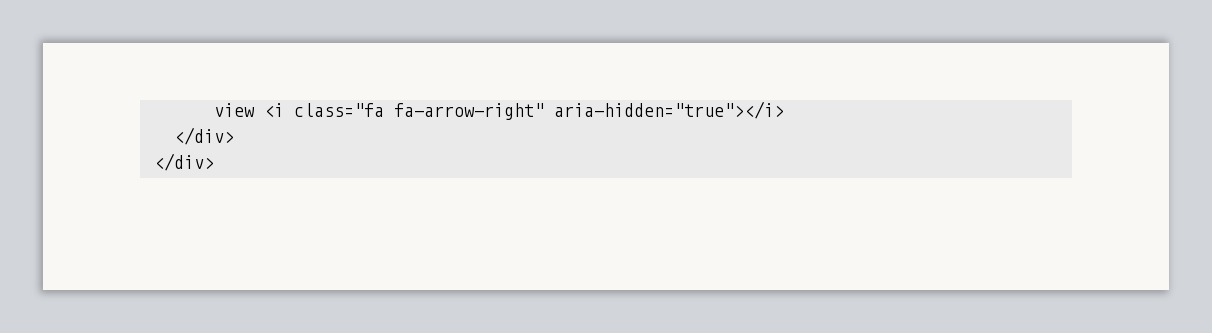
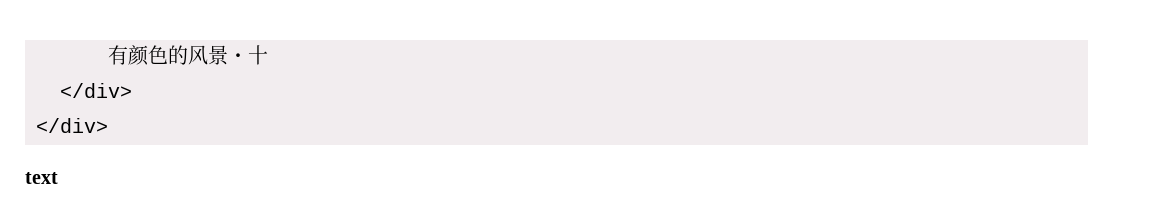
[213,101,784,120] view <i class="fa fa-arrow-right" aria-hidden="true"></i> -> [107,45,268,66] 有颜色的风景・十
(214, 162) none -> [25,172,58,184] // text

